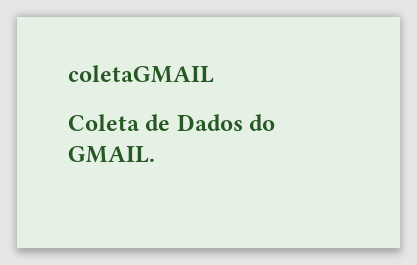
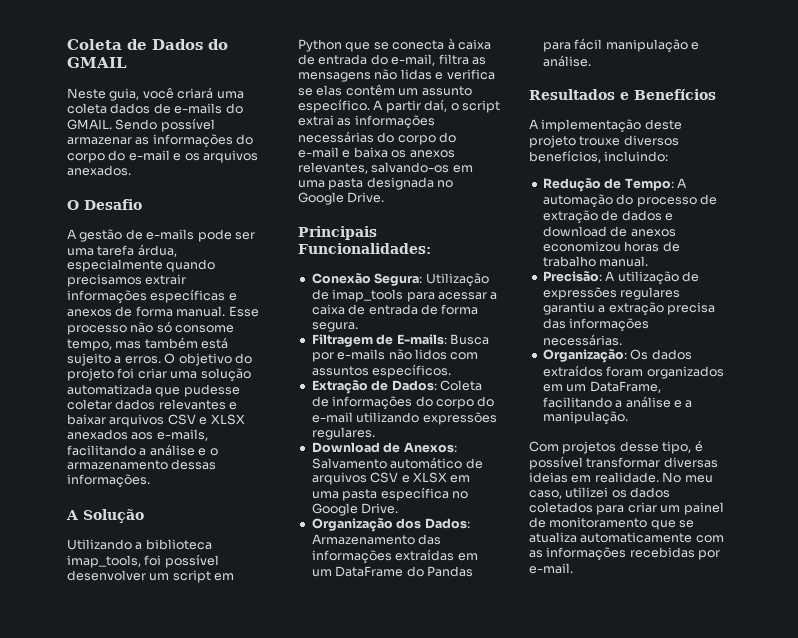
[68,65,214,83] coletaGMAIL // -> (67, 44) none
[68,146,155,163] GMAIL. -> [67,57,127,68] [67,87,244,101] [67,103,243,114] [67,118,215,132] [67,134,254,148] [67,150,258,163] [67,165,131,176] [67,199,142,210] [67,229,255,242] [67,244,177,257] [67,259,216,272] [67,274,187,287] [67,289,237,304] [67,306,259,317] [67,321,235,335] [67,337,229,351] [67,353,252,366] [67,368,251,382] [67,384,240,397] [67,399,238,410] [67,414,245,427] [67,429,208,441] [67,444,218,456] [67,459,217,470] [67,474,150,488] [66,509,144,523] [67,539,212,550] [67,554,219,568] [67,570,235,583] [298,38,491,52] [298,54,486,66] [298,69,495,82] [298,84,472,96] [298,99,500,113] [298,115,435,129] [298,131,457,145] [298,147,455,158] [298,162,473,174] [298,177,454,190] [298,192,385,205] [298,226,377,240] [298,243,431,254] [311,273,489,287] [311,289,498,302] [311,304,479,315] [311,322,358,332] [311,334,489,347] [311,349,479,362] [311,364,452,378] [311,380,482,394] [311,396,495,410] [311,412,497,425] [311,427,375,440] [311,442,457,453] [311,457,483,469] [311,472,471,485] [311,487,468,501] [311,503,399,516] [311,518,470,532] [311,534,442,545] [311,549,478,564] [311,566,473,577] [542,38,699,53] [542,55,591,67] [529,89,716,100] [529,119,682,133] [529,135,679,148] [529,150,669,163] [542,178,687,192] [542,194,717,208] [542,210,673,224] [542,226,676,237] [542,241,680,252] [542,256,649,267] [542,271,699,285] [542,287,681,300] [542,302,715,316] [542,318,650,332] [542,334,622,346] [542,349,692,363] [542,365,724,379] [542,381,661,393] [542,396,693,408] [542,411,628,425] [529,440,703,454] [529,456,718,470] [529,472,713,483] [529,487,671,499] [529,502,724,515] [529,517,695,530] [529,532,724,543] [529,547,721,561] [529,563,573,574] GMAIL // Neste guia, você criará uma coleta dados de e-mails do GMAIL. Sendo possível armazenar as informações do corpo do e-mail e os arquivos anexados. // O Desafio // A gestão de e-mails pode ser uma tarefa árdua, especialmente quando precisamos extrair informações específicas e anexos de forma manual. Esse processo não só consome tempo, mas também está sujeito a erros. O objetivo do projeto foi criar uma solução automatizada que pudesse coletar dados relevantes e baixar arquivos CSV e XLSX anexados aos e-mails, facilitando a análise e o armazenamento dessas informações. // A Solução // Utilizando a biblioteca imap_tools, foi possível desenvolver um script em Python que se conecta à caixa de entrada do e-mail, filtra as mensagens não lidas e verifica se elas contêm um assunto específico. A partir daí, o script extrai as informações necessárias do corpo do e-mail e baixa os anexos relevantes, salvando-os em uma pasta designada no Google Drive. // Principais Funcionalidades: // Conexão Segura: Utilização de imap_tools para acessar a caixa de entrada de forma segura. // Filtragem de E-mails: Busca por e-mails não lidos com assuntos específicos. // Extração de Dados: Coleta de informações do corpo do e-mail utilizando expressões regulares. // Download de Anexos: Salvamento automático de arquivos CSV e XLSX em uma pasta específica no Google Drive. // Organização dos Dados: Armazenamento das informações extraídas em um DataFrame do Pandas para fácil manipulação e análise. // Resultados e Benefícios // A implementação deste projeto trouxe diversos benefícios, incluindo: // Redução de Tempo: A automação do processo de extração de dados e download de anexos economizou horas de trabalho manual. // Precisão: A utilização de expressões regulares garantiu a extração precisa das informações necessárias. // Organização: Os dados extraídos foram organizados em um DataFrame, facilitando a análise e a manipulação. // Com projetos desse tipo, é possível transformar diversas ideias em realidade. No meu caso, utilizei os dados coletados para criar um painel de monitoramento que se atualiza automaticamente com as informações recebidas por e-mail.

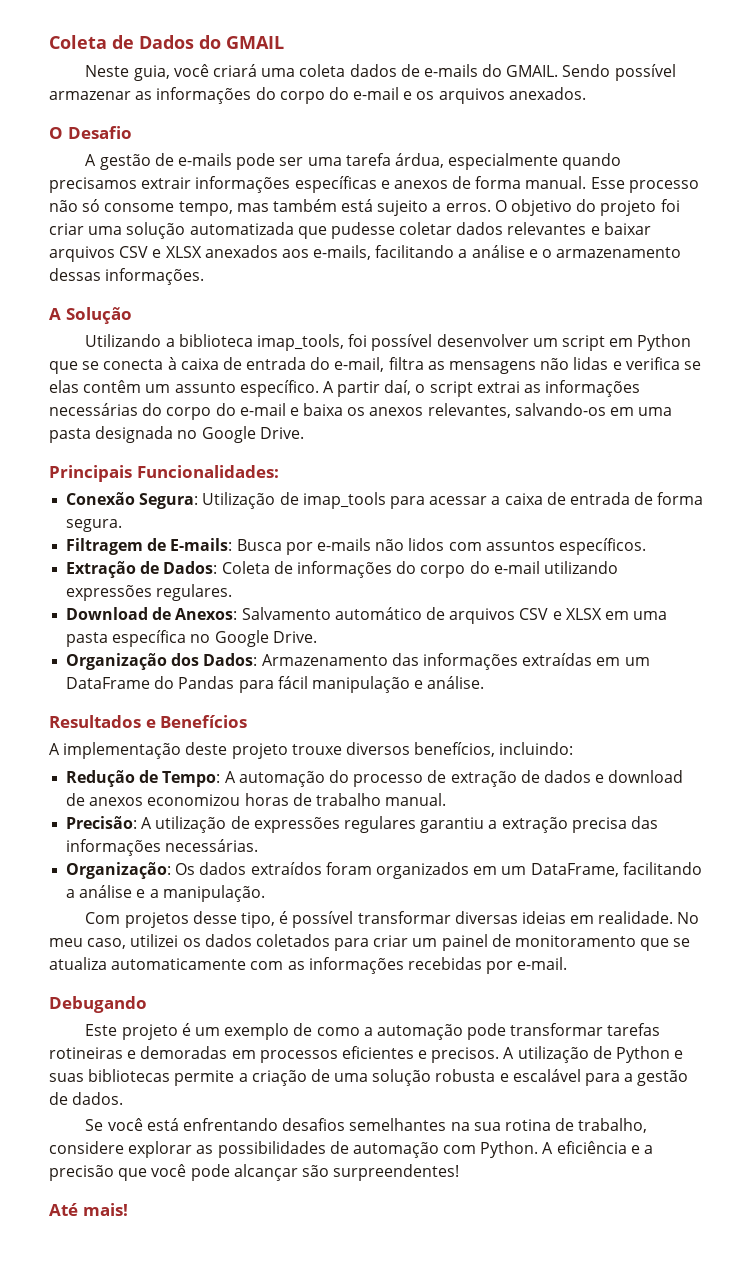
(573, 568) none -> [49,996,147,1013] [85,1023,661,1040] [49,1046,684,1063] [49,1069,689,1086] [49,1092,124,1105] [85,1118,648,1133] [49,1141,654,1158] [49,1164,460,1181] [49,1203,128,1216] // Debugando // Este projeto é um exemplo de como a automação pode transformar tarefas rotineiras e demoradas em processos eficientes e precisos. A utilização de Python e suas bibliotecas permite a criação de uma solução robusta e escalável para a gestão de dados. // Se você está enfrentando desafios semelhantes na sua rotina de trabalho, considere explorar as possibilidades de automação com Python. A eficiência e a precisão que você pode alcançar são surpreendentes! // Até mais!

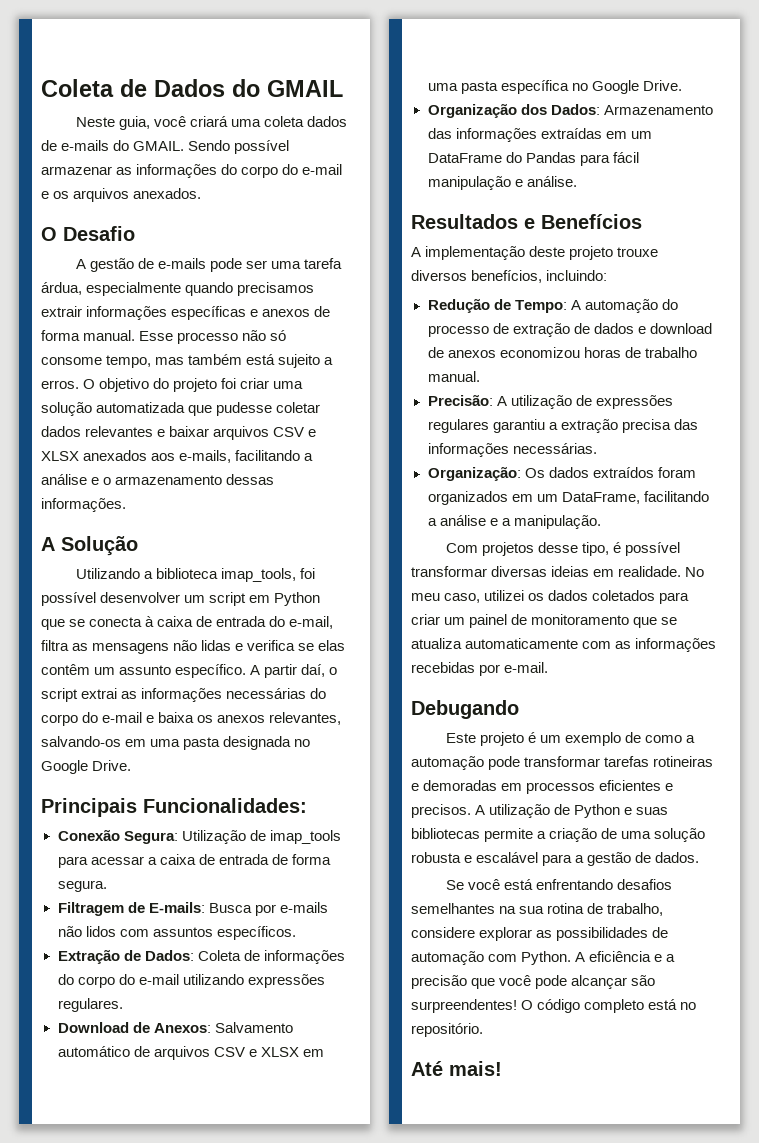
(460, 1172) none -> [521,999,697,1013] [411,1023,483,1037] O código completo está no repositório.

